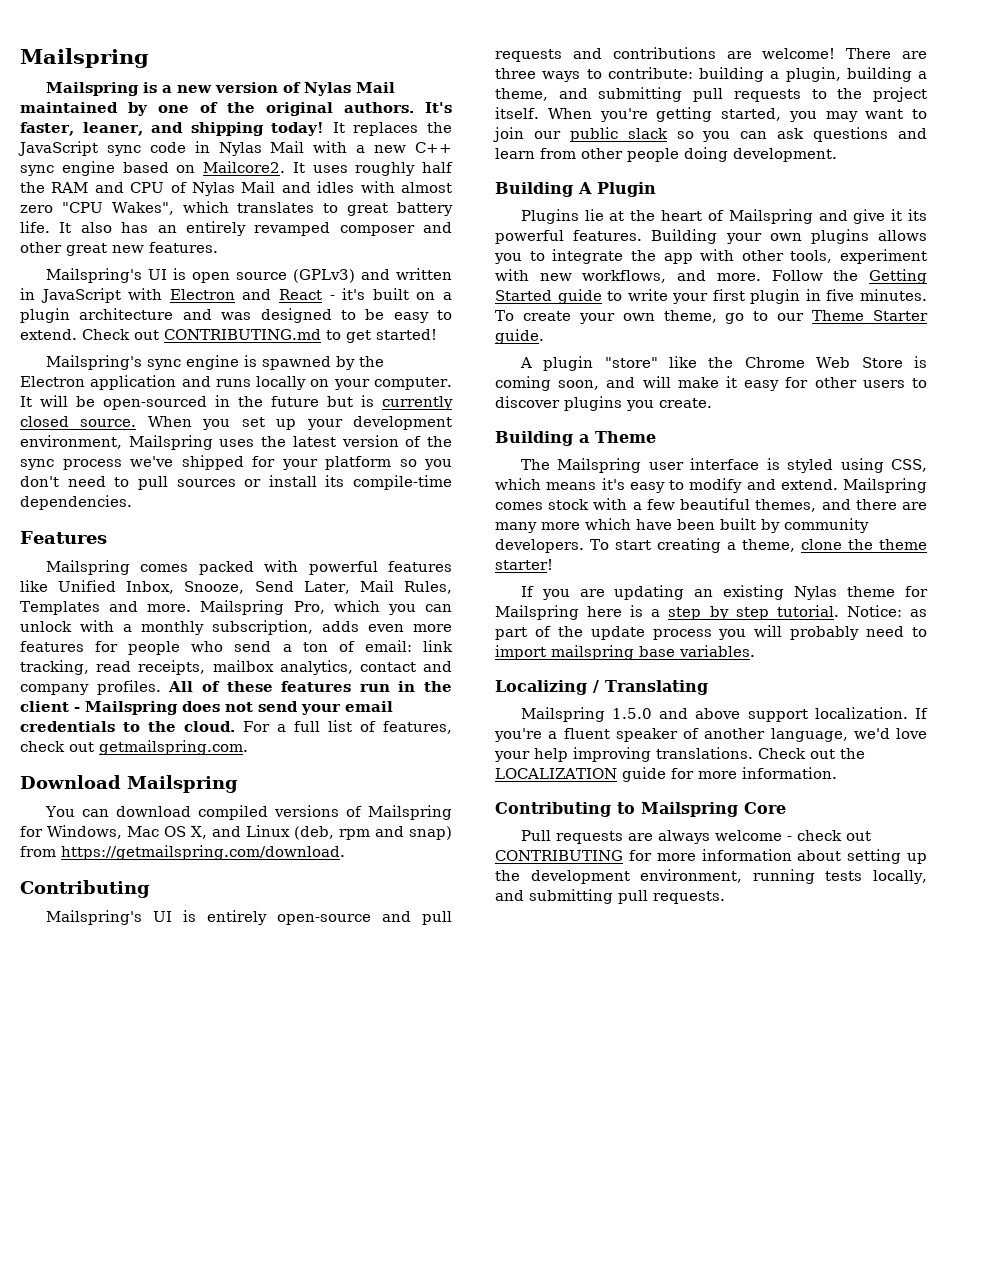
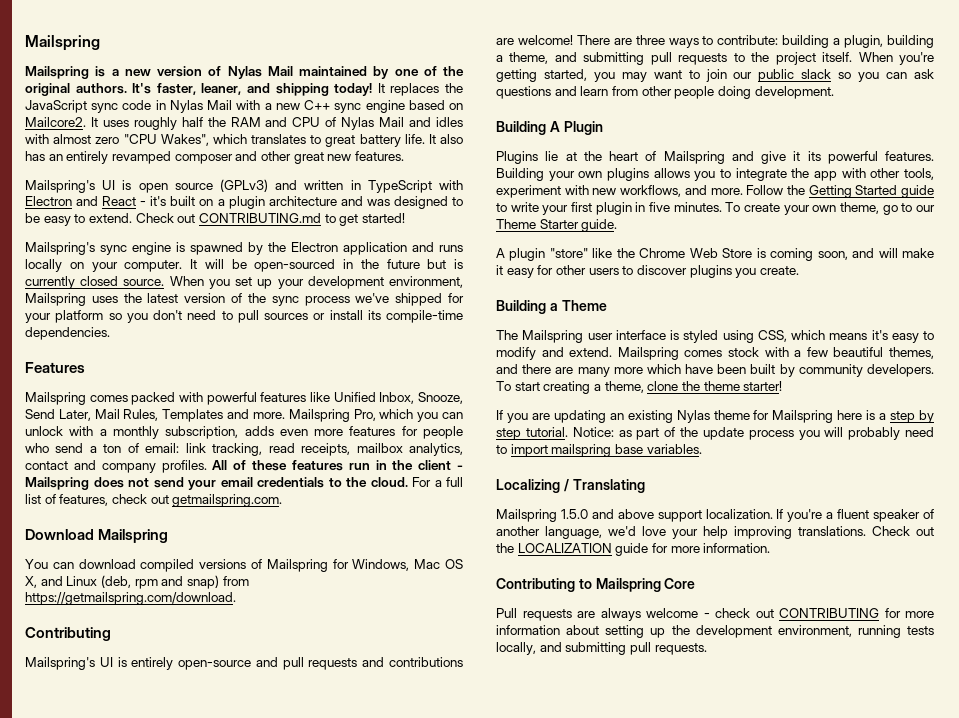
[40,288,121,303] JavaScript -> [367,180,432,193] TypeScript

